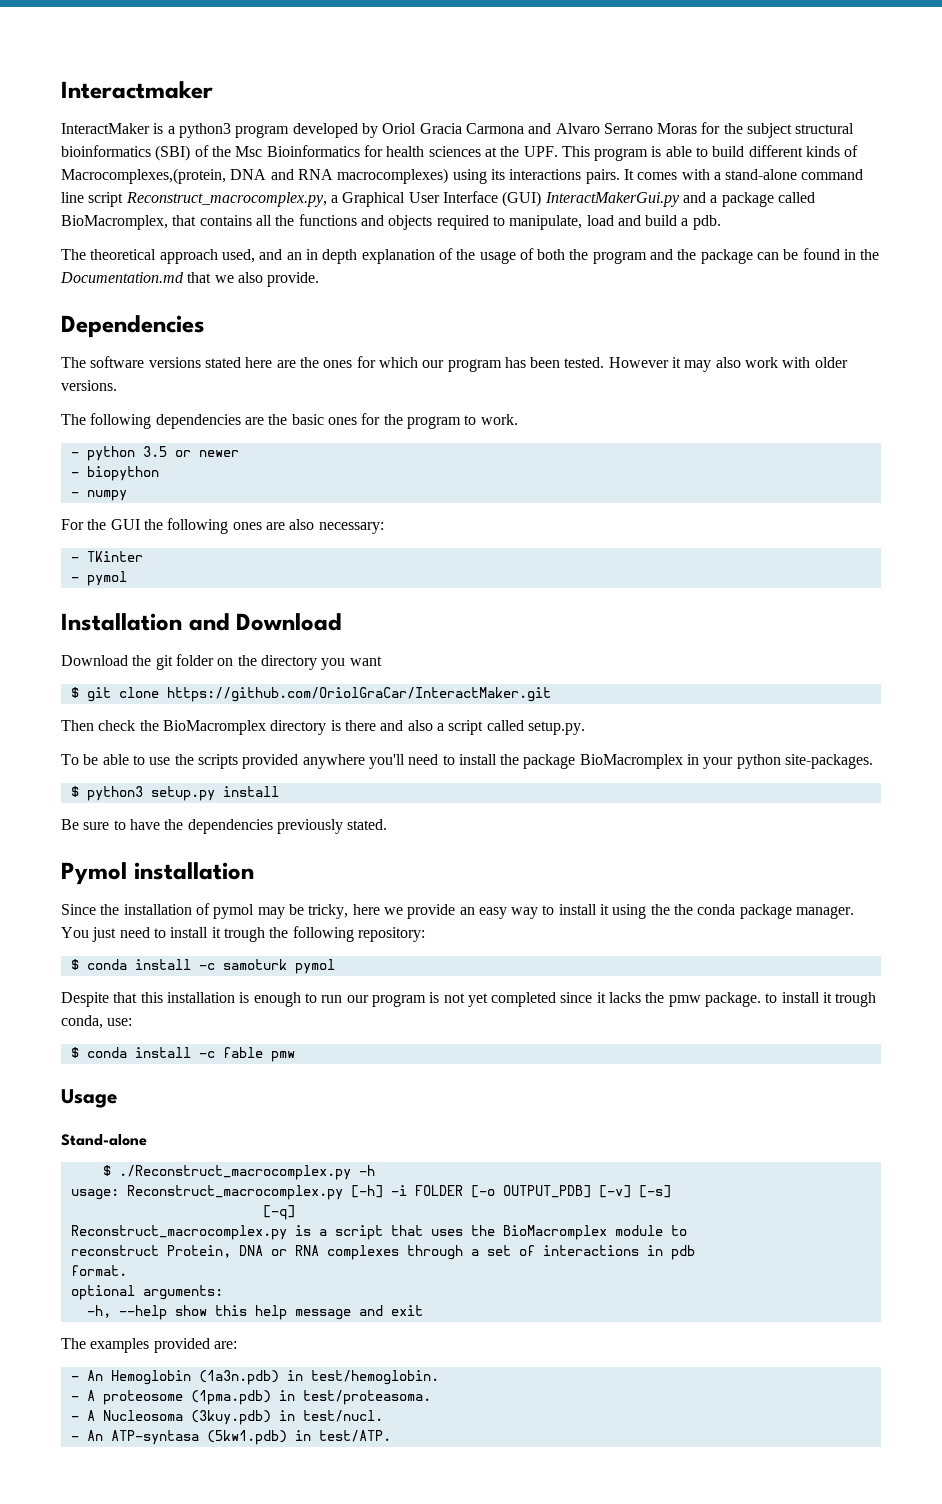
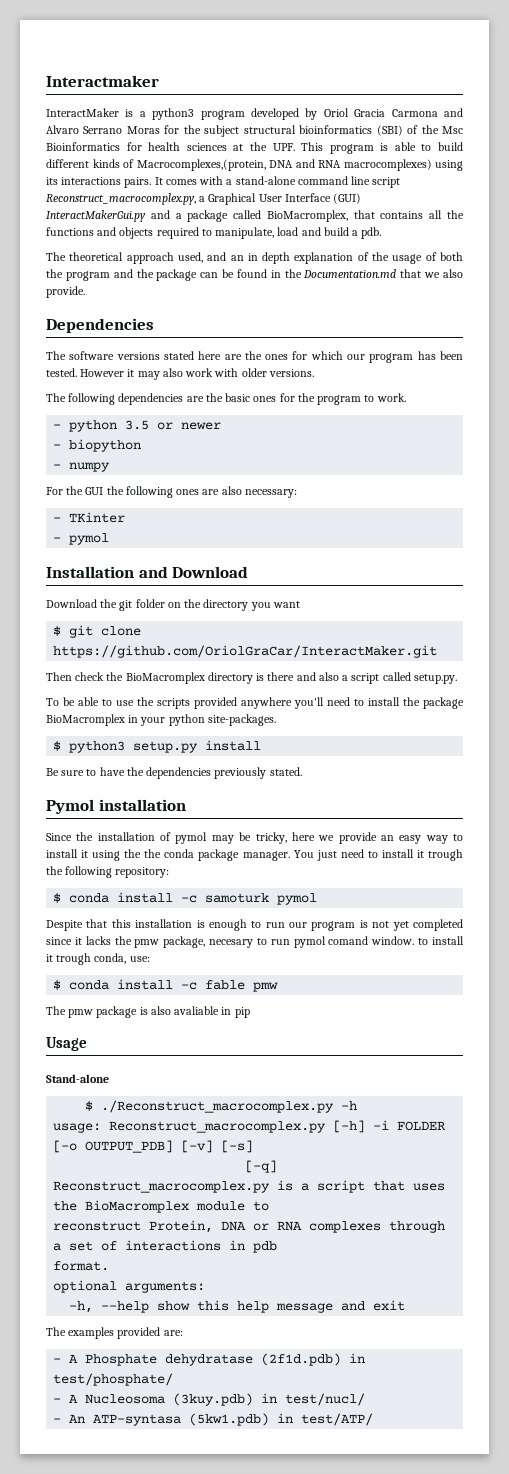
[705,992,762,1007] package. -> [163,936,415,948] package, necesary to run pymol comand window.
(295, 1056) none -> [46,1006,250,1018] // The pmw package is also avaliable in pip
[86,1370,439,1385] [70,1390,431,1405] An Hemoglobin (1a3n.pdb) in test/hemoglobin. // - A proteosome (1pma.pdb) in test/proteasoma. -> [69,1353,366,1366] [53,1373,174,1386] A Phosphate dehydratase (2f1d.pdb) in test/phosphate/
[302,1410,383,1422] test/nucl. -> [285,1393,366,1406] test/nucl/
[318,1430,391,1442] test/ATP. -> [301,1413,374,1426] test/ATP/

